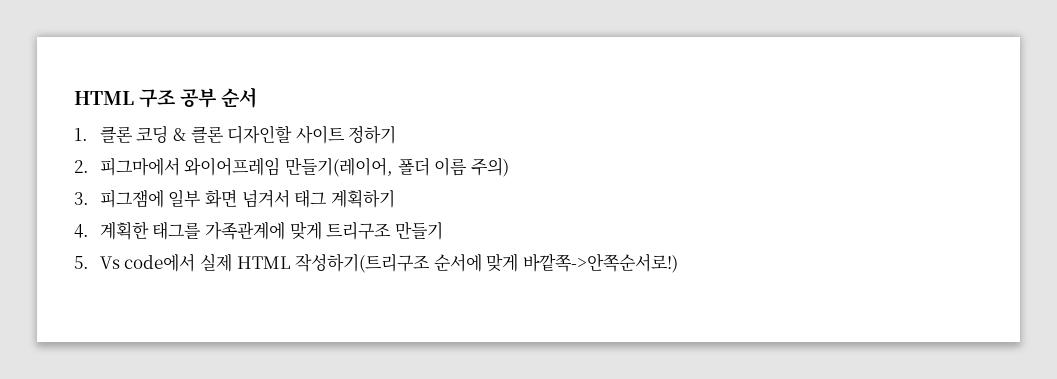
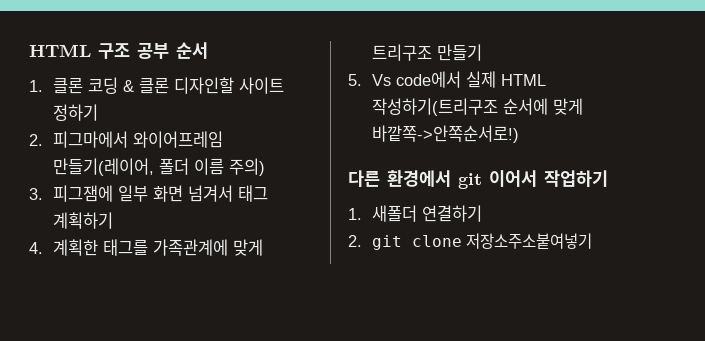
(678, 263) none -> [348,170,608,189] [348,205,482,222] [348,233,592,250] // 다른 환경에서 git 이어서 작업하기 // 1. 새폴더 연결하기 // 2. git clone 저장소주소붙여넣기

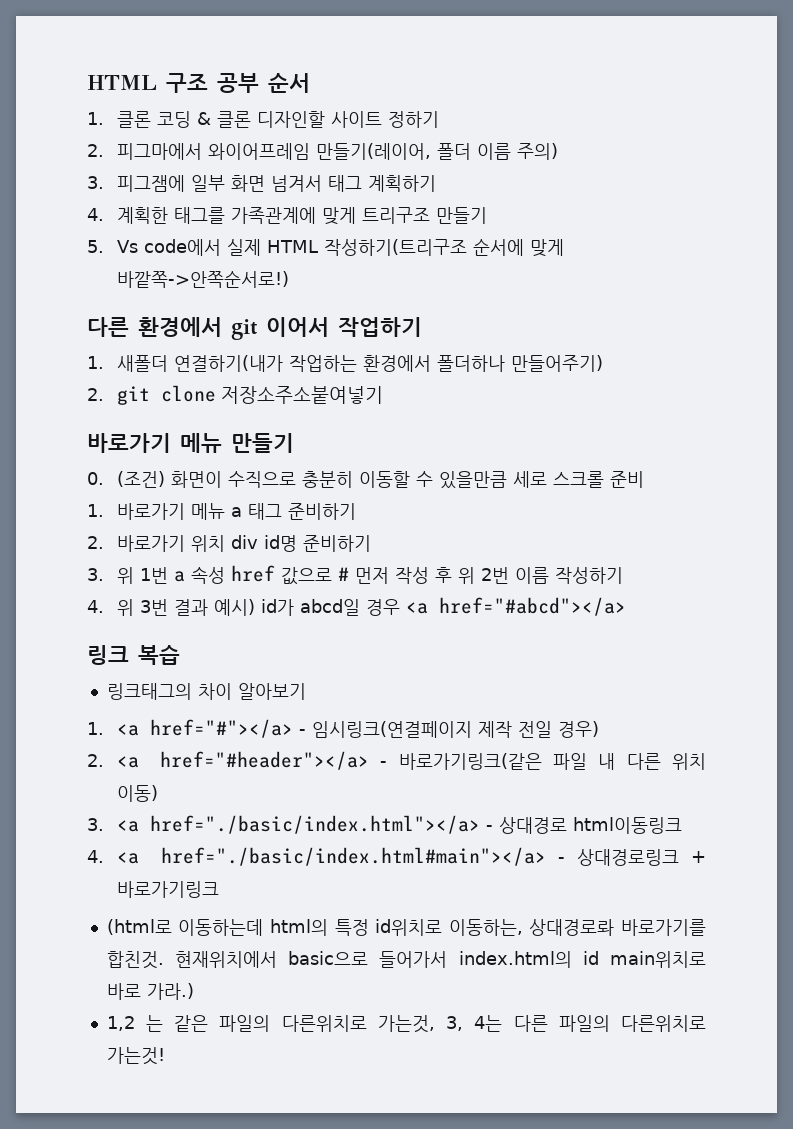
[421,205,482,222] 연결하기 -> [174,355,604,372] 연결하기(내가 작업하는 환경에서 폴더하나 만들어주기)
(592, 241) none -> [87,433,294,453] [87,471,645,489] [87,503,357,520] [87,535,372,552] [87,565,624,585] [87,597,627,616] [87,645,180,665] [106,683,306,700] [87,719,600,738] [87,751,706,770] [117,785,159,802] [87,815,683,834] [87,847,706,866] [117,881,220,898] [106,919,707,936] [106,951,706,969] [106,983,194,1000] [106,1015,707,1033] [106,1047,165,1065] // 바로가기 메뉴 만들기 // 0. (조건) 화면이 수직으로 충분히 이동할 수 있을만큼 세로 스크롤 준비 // 1. 바로가기 메뉴 a 태그 준비하기 // 2. 바로가기 위치 div id명 준비하기 // 3. 위 1번 a 속성 href 값으로 # 먼저 작성 후 위 2번 이름 작성하기 // 4. 위 3번 결과 예시) id가 abcd일 경우 <a href="#abcd"></a> // 링크 복습 // 링크태그의 차이 알아보기 // 1. <a href="#"></a> - 임시링크(연결페이지 제작 전일 경우) // 2. <a href="#header"></a> - 바로가기링크(같은 파일 내 다른 위치 이동) // 3. <a href="./basic/index.html"></a> - 상대경로 html이동링크 // 4. <a href="./basic/index.html#main"></a> - 상대경로링크 + 바로가기링크 // (html로 이동하는데 html의 특정 id위치로 이동하는, 상대경로롸 바로가기를 합친것. 현재위치에서 basic으로 들어가서 index.html의 id main위치로 바로 가라.) // 1,2 는 같은 파일의 다른위치로 가는것, 3, 4는 다른 파일의 다른위치로 가는것!

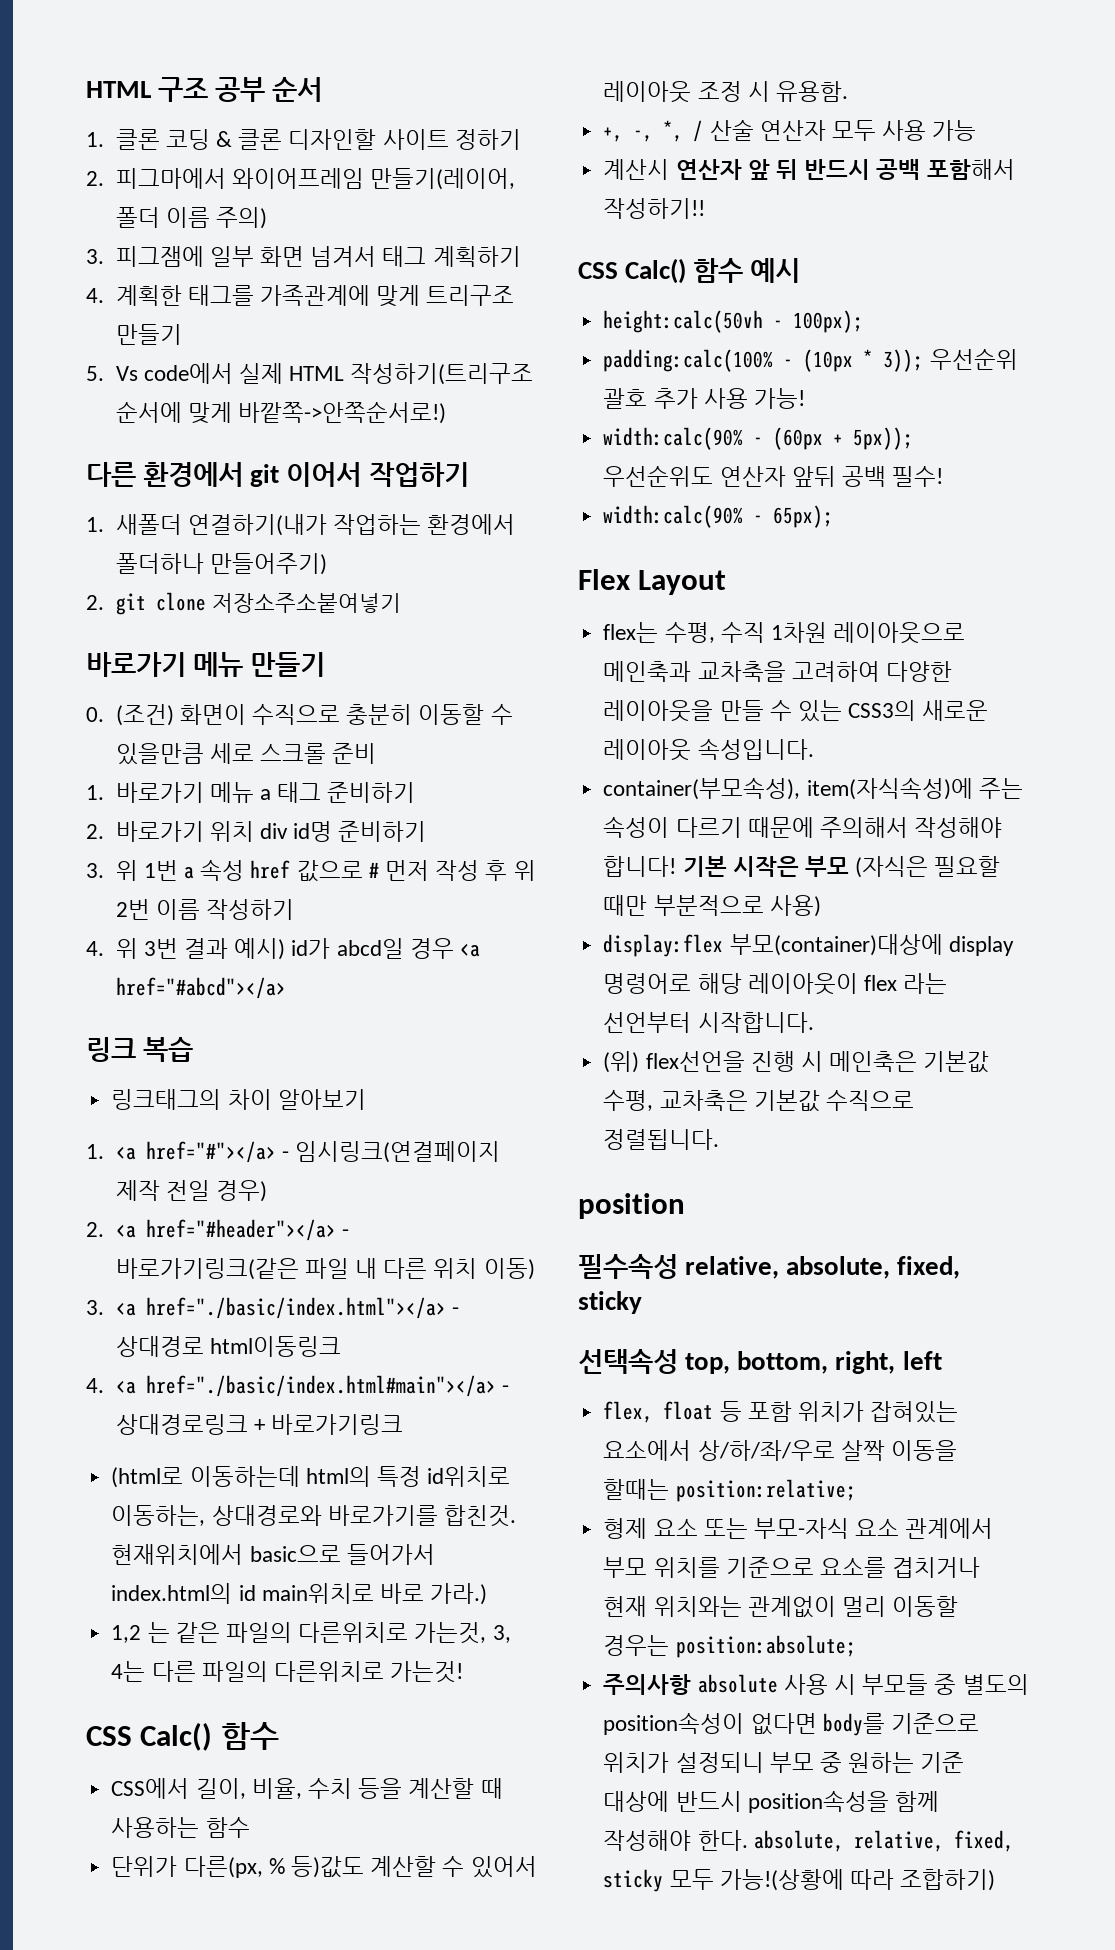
[529,919,615,936] 상대경로롸 -> [211,1505,322,1526] 상대경로와
(165, 1056) none -> [86,1722,279,1751] [111,1778,503,1799] [111,1817,250,1838] [111,1856,537,1878] [603,81,848,103] [603,119,977,142] [603,159,1015,180] [603,198,706,219] [578,258,801,284] [603,310,864,333] [603,348,1018,372] [603,388,805,409] [603,427,914,450] [603,465,944,487] [603,505,834,528] [578,569,727,595] [603,622,966,644] [603,661,952,682] [603,700,989,722] [603,738,814,761] [603,777,1023,800] [603,816,1003,838] [603,856,1001,878] [603,895,821,917] [603,934,1014,957] [603,973,948,995] [603,1012,814,1033] [603,1051,990,1073] [603,1090,914,1112] [603,1129,720,1150] [578,1193,685,1219] [578,1254,961,1279] [578,1291,642,1314] [578,1349,942,1374] [603,1401,959,1423] [603,1440,957,1461] [603,1479,856,1502] [603,1518,994,1539] [603,1557,981,1578] [603,1596,959,1618] [603,1635,856,1658] [603,1674,1029,1695] [603,1712,979,1736] [603,1752,965,1773] [603,1790,939,1813] [603,1830,1014,1852] [603,1869,996,1892] // CSS Calc() 함수 // CSS에서 길이, 비율, 수치 등을 계산할 때 사용하는 함수 // 단위가 다른(px, % 등)값도 계산할 수 있어서 레이아웃 조정 시 유용함. // +, -, *, / 산술 연산자 모두 사용 가능 // 계산시 연산자 앞 뒤 반드시 공백 포함해서 작성하기!! // CSS Calc() 함수 예시 // height:calc(50vh - 100px); // padding:calc(100% - (10px * 3)); 우선순위 괄호 추가 사용 가능! // width:calc(90% - (60px + 5px)); 우선순위도 연산자 앞뒤 공백 필수! // width:calc(90% - 65px); // Flex Layout // flex는 수평, 수직 1차원 레이아웃으로 메인축과 교차축을 고려하여 다양한 레이아웃을 만들 수 있는 CSS3의 새로운 레이아웃 속성입니다. // container(부모속성), item(자식속성)에 주는 속성이 다르기 때문에 주의해서 작성해야 합니다! 기본 시작은 부모 (자식은 필요할 때만 부분적으로 사용) // display:flex 부모(container)대상에 display 명령어로 해당 레이아웃이 flex 라는 선언부터 시작합니다. // (위) flex선언을 진행 시 메인축은 기본값 수평, 교차축은 기본값 수직으로 정렬됩니다. // position // 필수속성 relative, absolute, fixed, sticky // 선택속성 top, bottom, right, left // flex, float 등 포함 위치가 잡혀있는 요소에서 상/하/좌/우로 살짝 이동을 할때는 position:relative; // 형제 요소 또는 부모-자식 요소 관계에서 부모 위치를 기준으로 요소를 겹치거나 현재 위치와는 관계없이 멀리 이동할 경우는 position:absolute; // 주의사항 absolute 사용 시 부모들 중 별도의 position속성이 없다면 body를 기준으로 위치가 설정되니 부모 중 원하는 기준 대상에 반드시 position속성을 함께 작성해야 한다. absolute, relative, fixed, sticky 모두 가능!(상황에 따라 조합하기)

